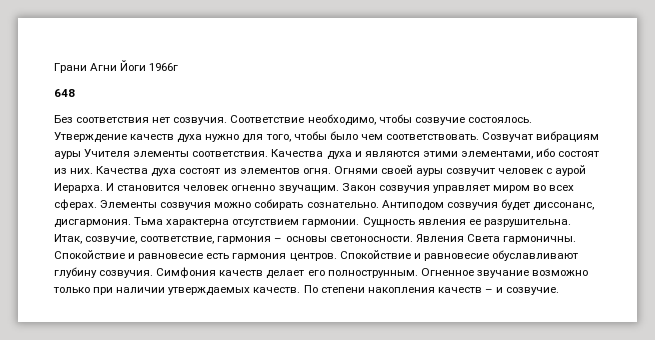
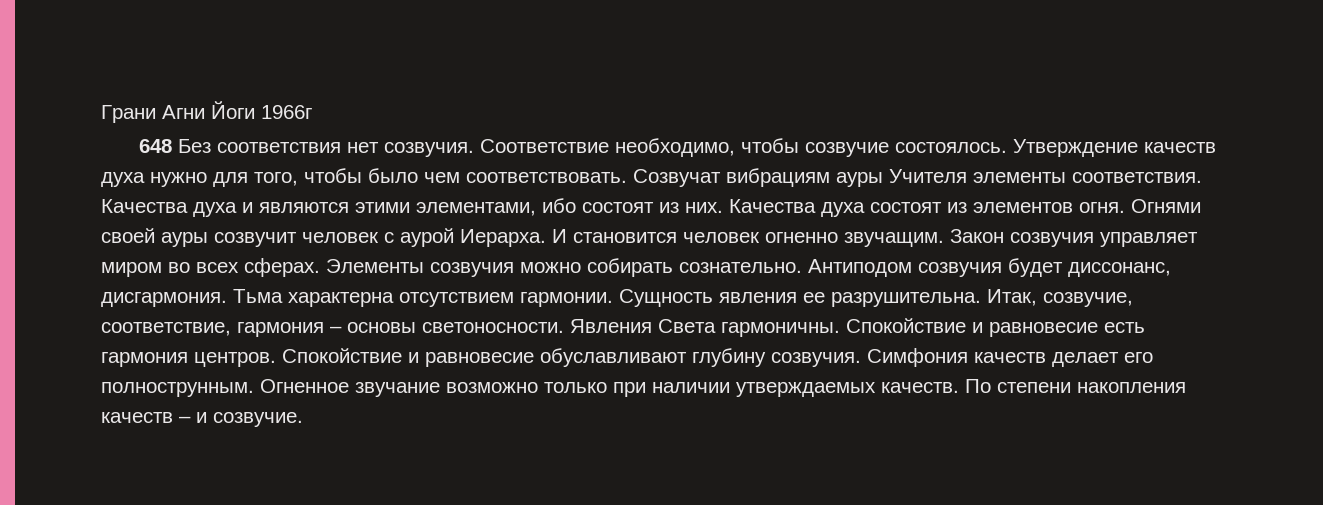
(75, 93) // -> (173, 146) none

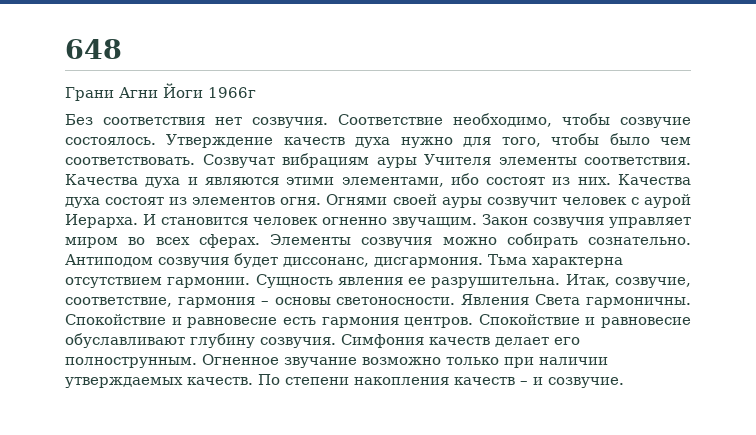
(101, 114) none -> [65,39,122,59] 648 //
[139,139,173,153] 648 -> (256, 92) none

